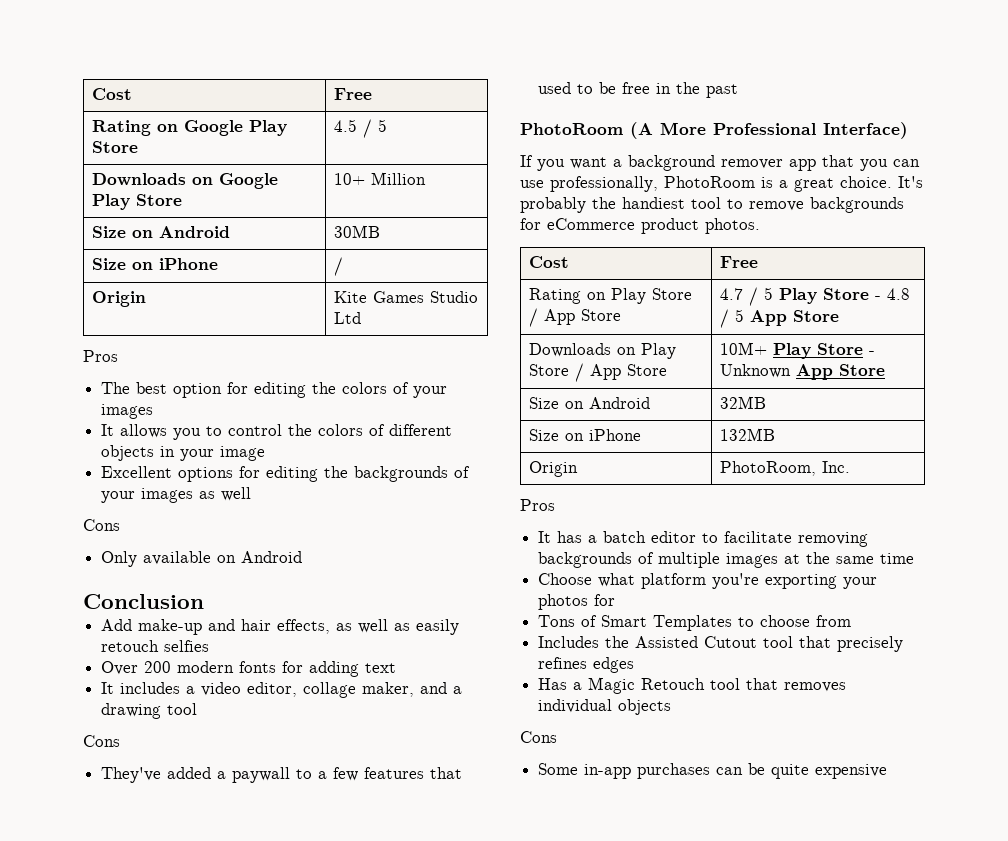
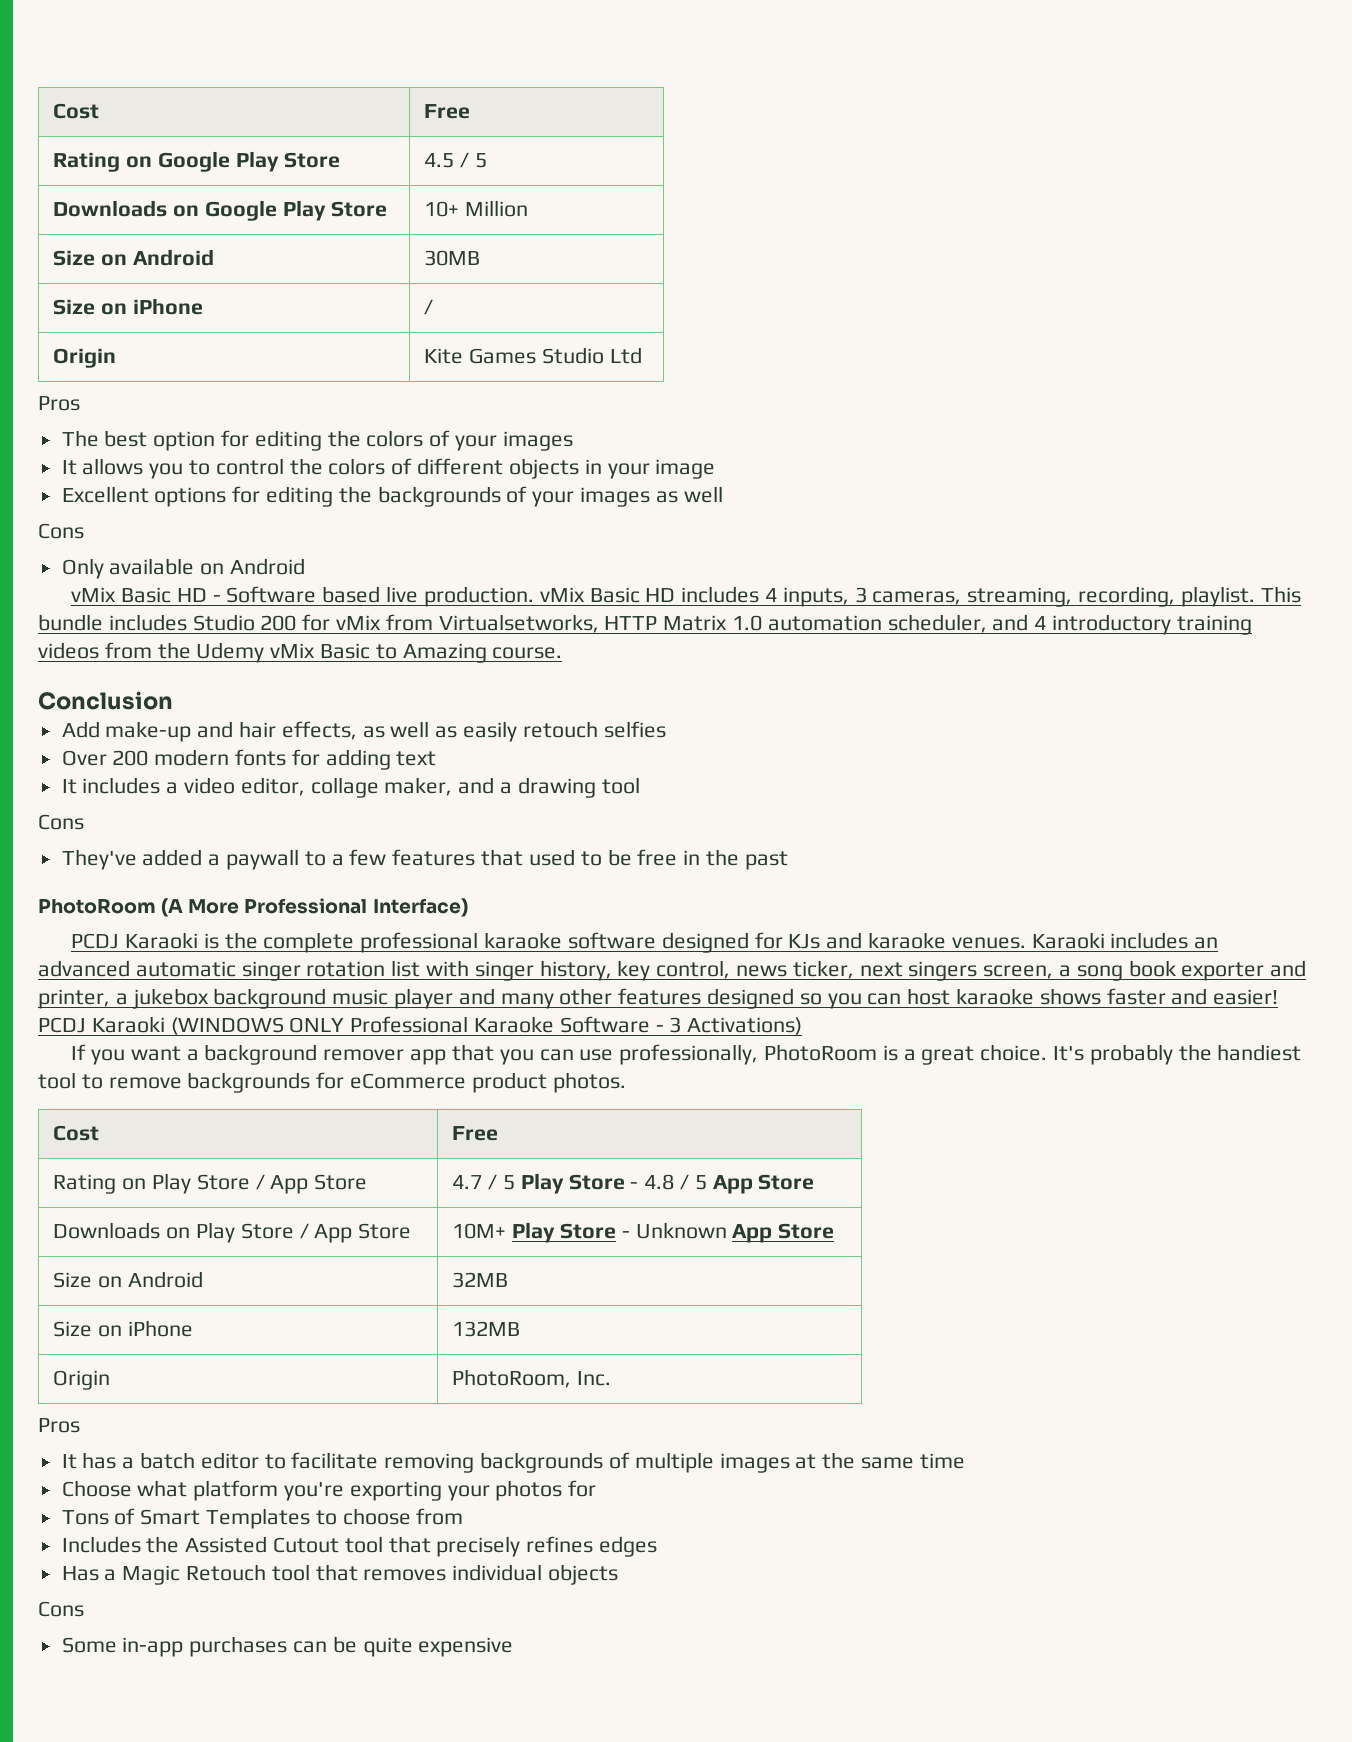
(303, 557) none -> [71,586,1301,607] [38,614,1252,635] [38,642,563,663] // vMix Basic HD - Software based live production. vMix Basic HD includes 4 inputs, 3 cameras, streaming, recording, playlist. This bundle includes Studio 200 for vMix from Virtualsetworks, HTTP Matrix 1.0 automation scheduler, and 4 introductory training videos from the Udemy vMix Basic to Amazing course.
(908, 130) none -> [71,932,1219,953] [38,960,1307,981] [38,988,1279,1009] [38,1016,803,1035] // PCDJ Karaoki is the complete professional karaoke software designed for KJs and karaoke venues. Karaoki includes an advanced automatic singer rotation list with singer history, key control, news ticker, next singers screen, a song book exporter and printer, a jukebox background music player and many other features designed so you can host karaoke shows faster and easier! PCDJ Karaoki (WINDOWS ONLY Professional Karaoke Software - 3 Activations)

